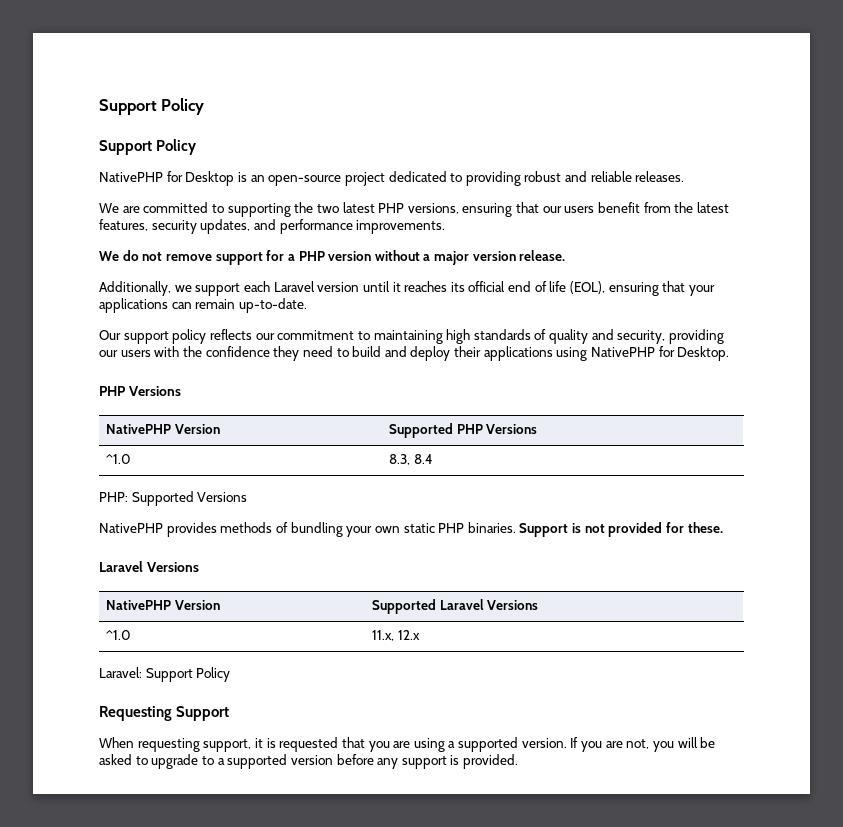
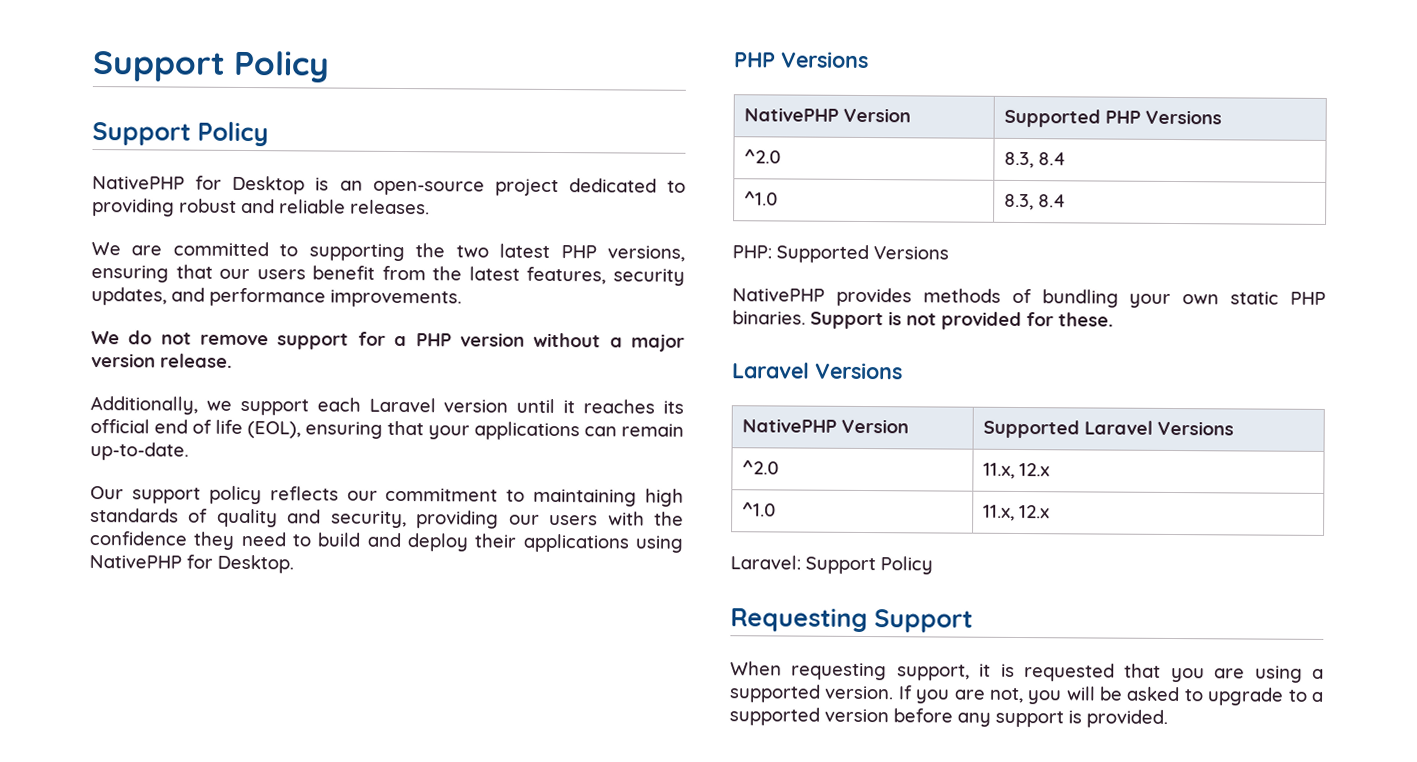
(538, 429) none -> [744,149,782,164] [1004,151,1067,169] // ^2.0 | 8.3, 8.4
(539, 605) none -> [742,460,780,475] [983,462,1051,479] // ^2.0 | 11.x, 12.x

